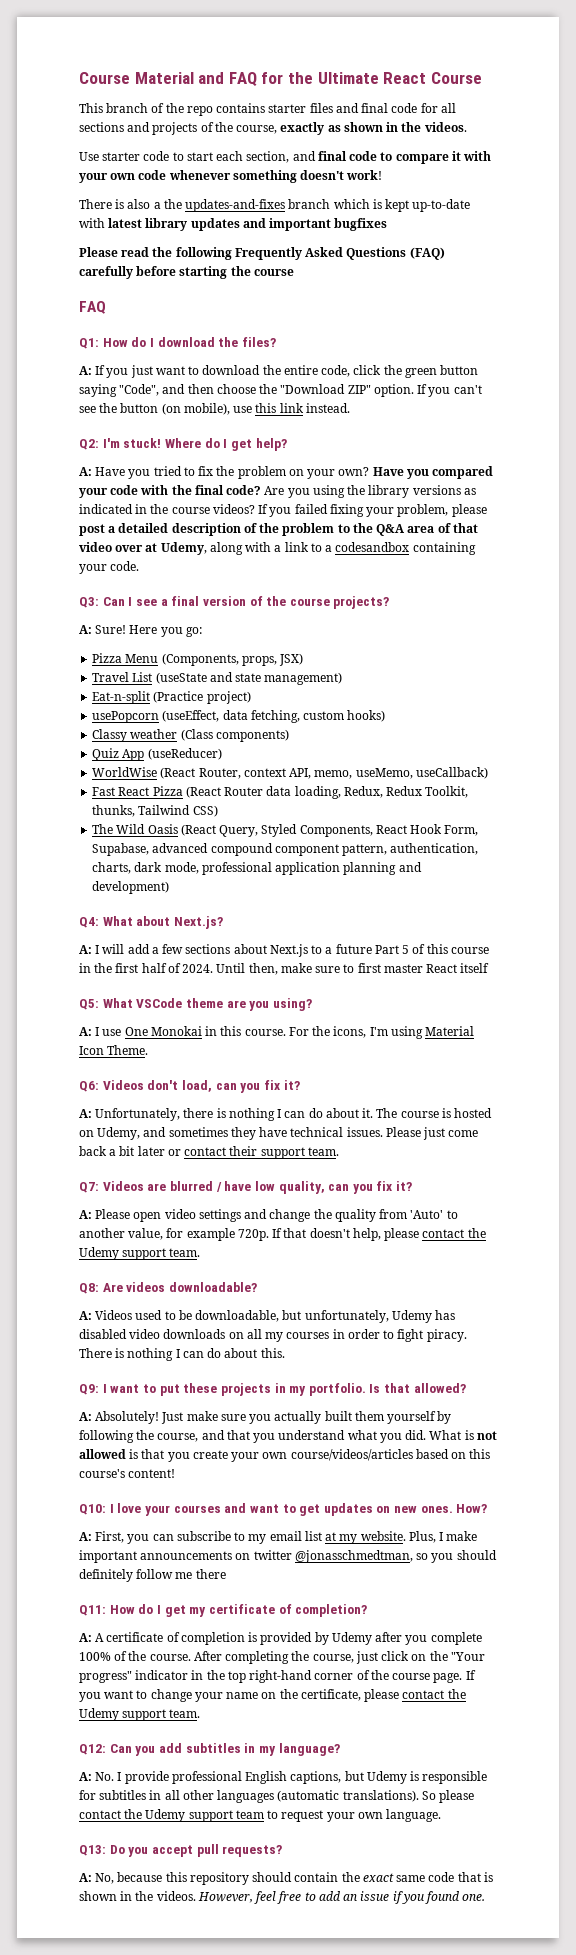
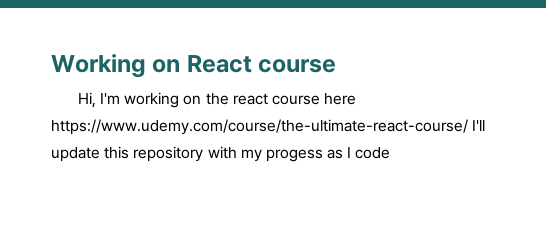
[79,72,482,86] [79,103,456,116] [79,122,467,135] [79,151,492,164] [79,170,383,183] [79,199,471,212] [79,218,388,231] [79,247,445,260] [79,266,294,279] [79,301,106,314] [79,337,276,349] [79,365,479,378] [79,384,482,397] [79,403,350,415] [79,438,287,451] [79,466,494,479] [79,485,476,498] [79,504,487,517] [79,523,478,536] [79,542,476,555] [79,561,140,574] [79,596,390,609] [79,625,202,637] [92,653,304,666] [92,672,343,685] [92,691,251,704] [92,710,386,723] [92,729,289,742] [92,748,222,761] [92,767,488,779] [92,786,469,799] [92,805,218,817] [92,824,479,837] [92,843,479,856] [92,862,422,875] [92,881,170,894] [79,916,223,929] [79,944,489,957] [79,963,490,975] [79,998,312,1011] [79,1026,475,1039] [79,1045,149,1055] [79,1080,300,1093] [79,1108,493,1121] [79,1127,479,1140] [79,1146,339,1159] [79,1181,413,1194] [79,1209,458,1222] [79,1228,486,1241] [79,1247,201,1260] [79,1282,257,1294] [79,1310,456,1323] [79,1329,467,1342] [79,1348,285,1361] [79,1383,466,1396] [79,1411,452,1424] [79,1430,497,1443] [79,1449,491,1462] [79,1469,176,1478] [79,1503,488,1516] [79,1531,478,1544] [79,1550,497,1563] [79,1569,226,1582] [79,1604,368,1617] [79,1632,482,1645] [79,1651,485,1664] [79,1670,476,1683] [79,1689,466,1702] [79,1708,201,1721] [79,1743,340,1756] [79,1771,488,1784] [79,1790,475,1803] [79,1809,442,1822] [79,1844,283,1857] [79,1872,493,1885] [79,1891,486,1904] Course Material and FAQ for the Ultimate React Course // This branch of the repo contains starter files and final code for all sections and projects of the course, exactly as shown in the videos. // Use starter code to start each section, and final code to compare it with your own code whenever something doesn't work! // There is also a the updates-and-fixes branch which is kept up-to-date with latest library updates and important bugfixes // Please read the following Frequently Asked Questions (FAQ) carefully before starting the course // FAQ // Q1: How do I download the files? // A: If you just want to download the entire code, click the green button saying "Code", and then choose the "Download ZIP" option. If you can't see the button (on mobile), use this link instead. // Q2: I'm stuck! Where do I get help? // A: Have you tried to fix the problem on your own? Have you compared your code with the final code? Are you using the library versions as indicated in the course videos? If you failed fixing your problem, please post a detailed description of the problem to the Q&A area of that video over at Udemy, along with a link to a codesandbox containing your code. // Q3: Can I see a final version of the course projects? // A: Sure! Here you go: // Pizza Menu (Components, props, JSX) // Travel List (useState and state management) // Eat-n-split (Practice project) // usePopcorn (useEffect, data fetching, custom hooks) // Classy weather (Class components) // Quiz App (useReducer) // WorldWise (React Router, context API, memo, useMemo, useCallback) // Fast React Pizza (React Router data loading, Redux, Redux Toolkit, thunks, Tailwind CSS) // The Wild Oasis (React Query, Styled Components, React Hook Form, Supabase, advanced compound component pattern, authentication, charts, dark mode, professional application planning and development) // Q4: What about Next.js? // A: I will add a few sections about Next.js to a future Part 5 of this course in the first half of 2024. Until then, make sure to first master React itself // Q5: What VSCode theme are you using? // A: I use One Monokai in this course. For the icons, I'm using Material Icon Theme. // Q6: Videos don't load, can you fix it? // A: Unfortunately, there is nothing I can do about it. The course is hosted on Udemy, and sometimes they have technical issues. Please just come back a bit later or contact their support team. // Q7: Videos are blurred / have low quality, can you fix it? // A: Please open video settings and change the quality from 'Auto' to another value, for example 720p. If that doesn't help, please contact the Udemy support team. // Q8: Are videos downloadable? // A: Videos used to be downloadable, but unfortunately, Udemy has disabled video downloads on all my courses in order to fight piracy. There is nothing I can do about this. // Q9: I want to put these projects in my portfolio. Is that allowed? // A: Absolutely! Just make sure you actually built them yourself by following the course, and that you understand what you did. What is not allowed is that you create your own course/videos/articles based on this course's content! // Q10: I love your courses and want to get updates on new ones. How? // A: First, you can subscribe to my email list at my website. Plus, I make important announcements on twitter @jonasschmedtman, so you should definitely follow me there // Q11: How do I get my certificate of completion? // A: A certificate of completion is provided by Udemy after you complete 100% of the course. After completing the course, just click on the "Your progress" indicator in the top right-hand corner of the course page. If you want to change your name on the certificate, please contact the Udemy support team. // Q12: Can you add subtitles in my language? // A: No. I provide professional English captions, but Udemy is responsible for subtitles in all other languages (automatic translations). So please contact the Udemy support team to request your own language. // Q13: Do you accept pull requests? // A: No, because this repository should contain the exact same code that is shown in the videos. However, feel free to add an issue if you found one. -> [51,54,337,78] [77,92,357,108] [51,119,486,135] [51,146,391,162] Working on React course // Hi, I'm working on the react course here https://www.udemy.com/course/the-ultimate-react-course/ I'll update this repository with my progess as I code

